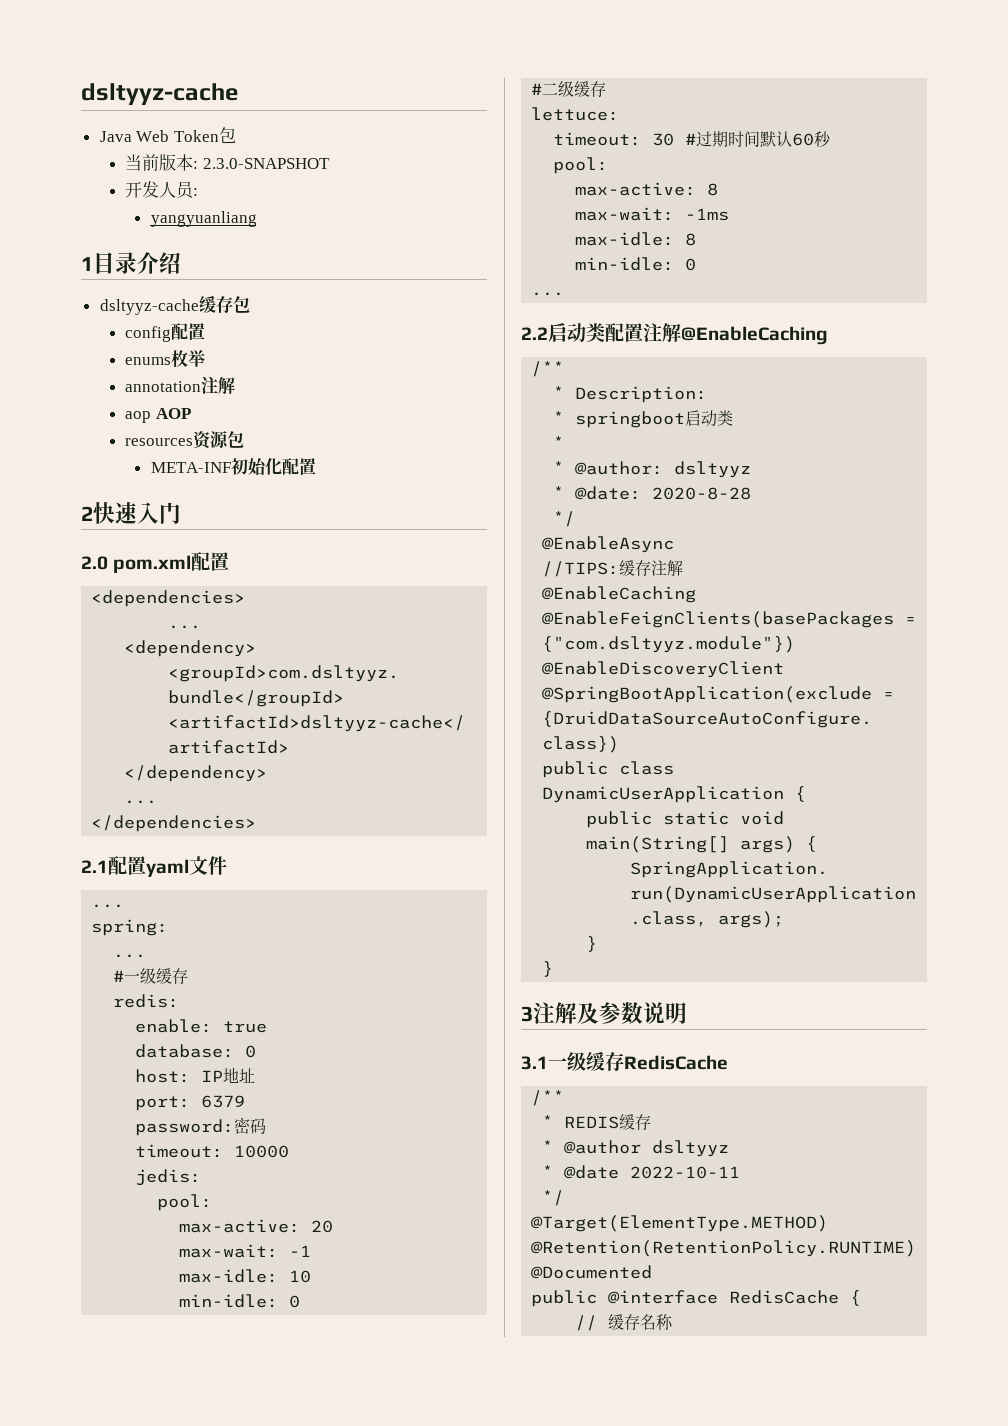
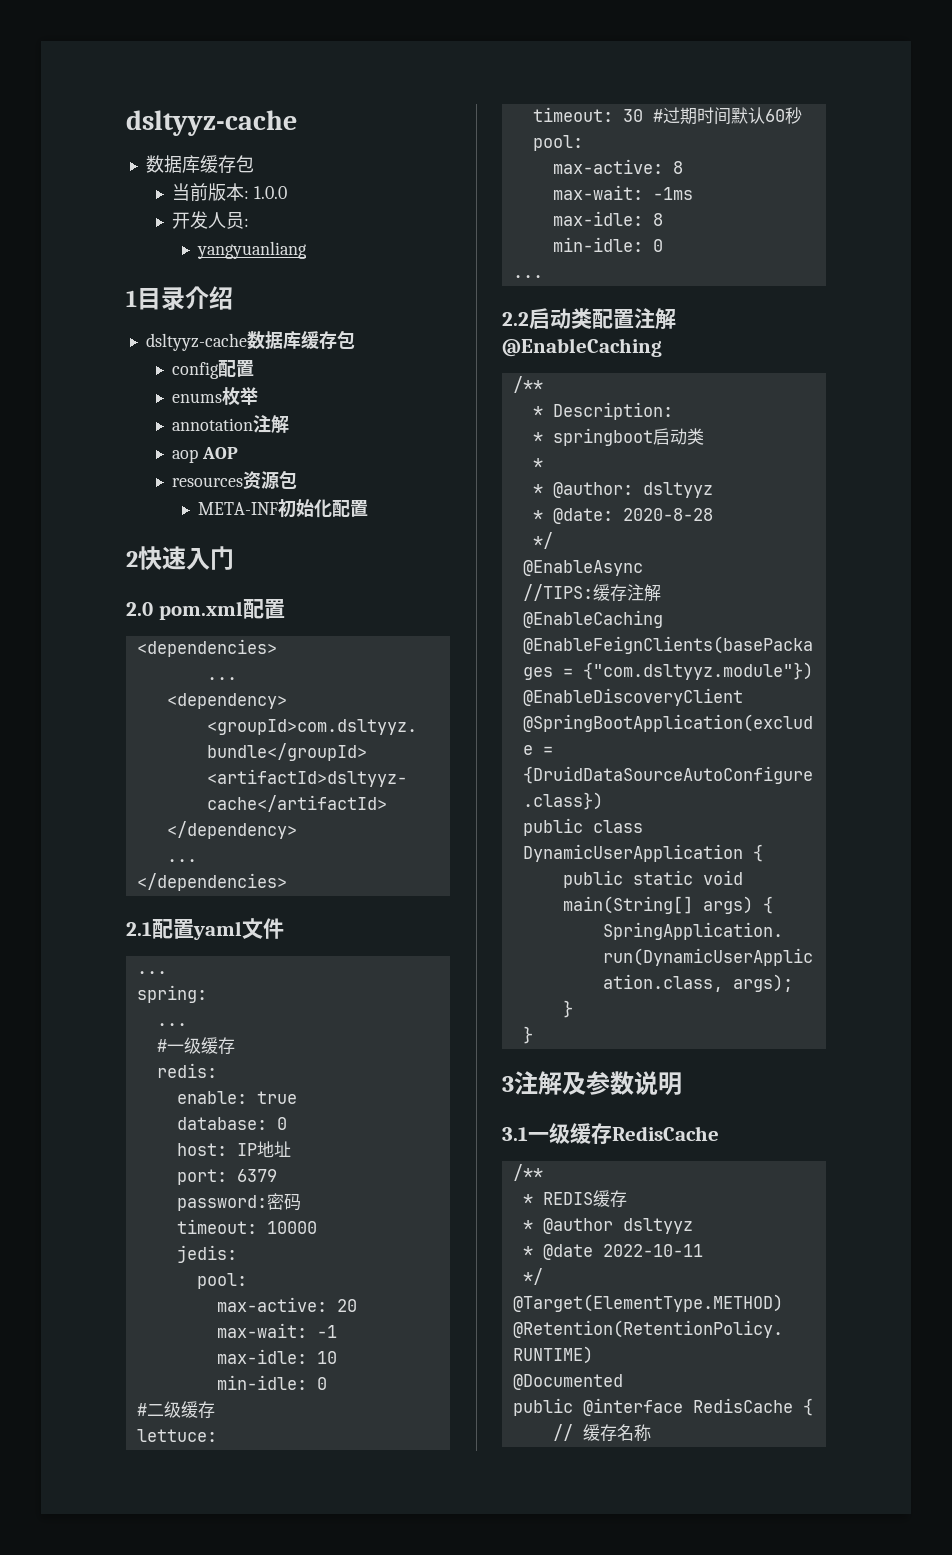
[99,130,219,142] Java Web Token -> [145,155,236,173] 数据库缓存
[202,158,330,169] 2.3.0-SNAPSHOT -> [253,186,287,199] 1.0.0
(199, 307) none -> [246,331,301,349] 数据库

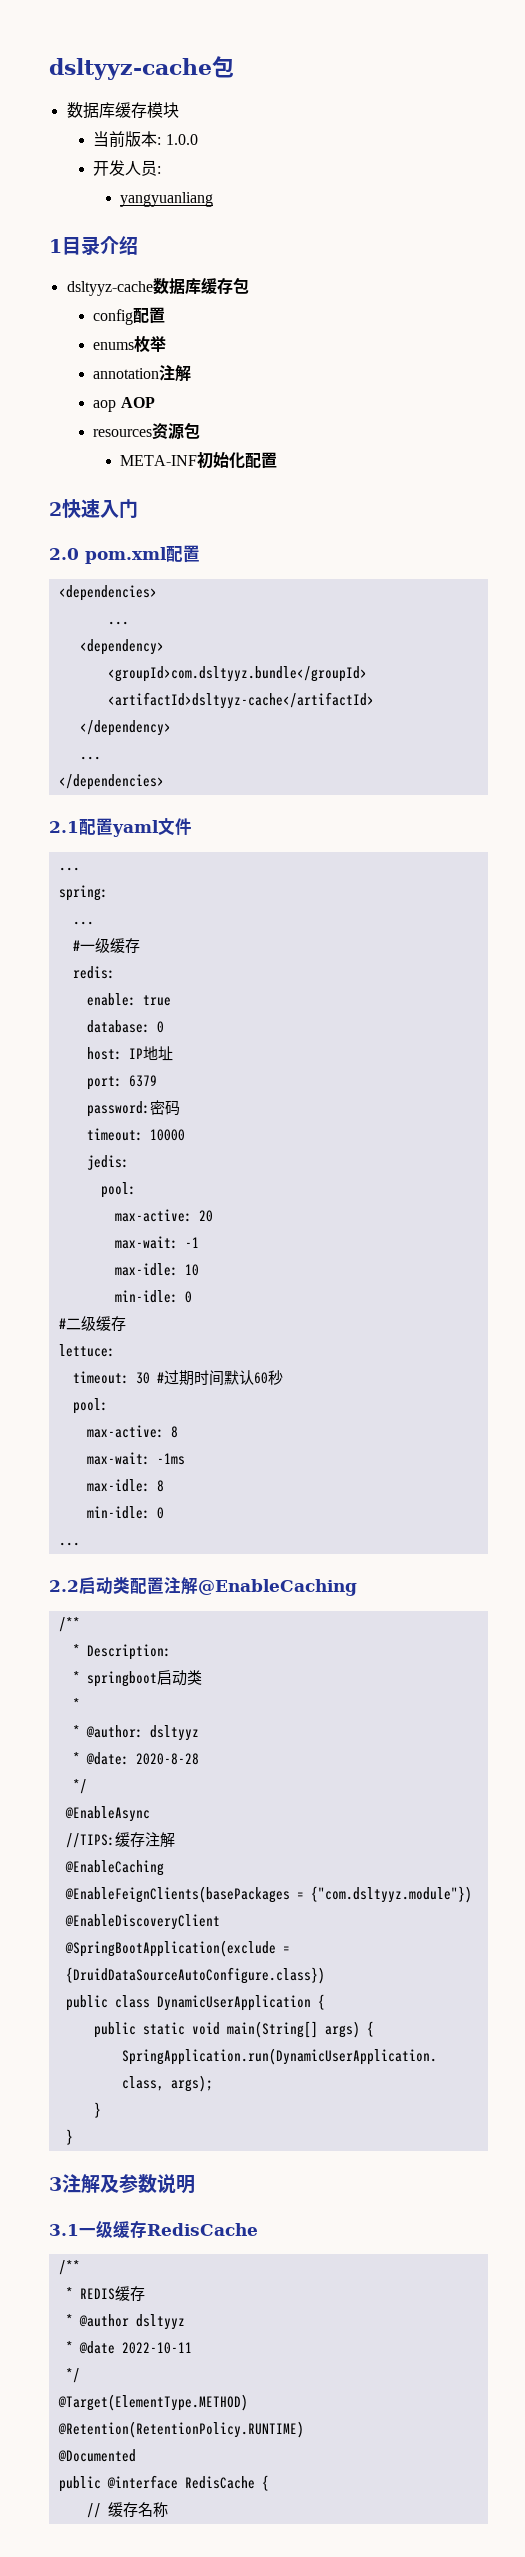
[126,110,297,136] [145,155,254,173] dsltyyz-cache // 数据库缓存包 -> [49,56,234,80] [66,102,179,119] dsltyyz-cache包 // 数据库缓存模块

